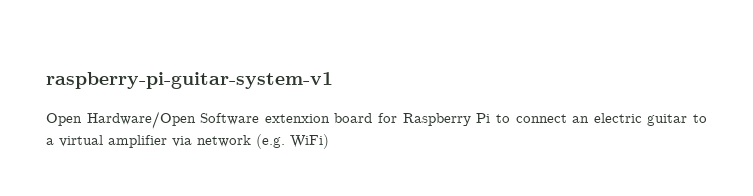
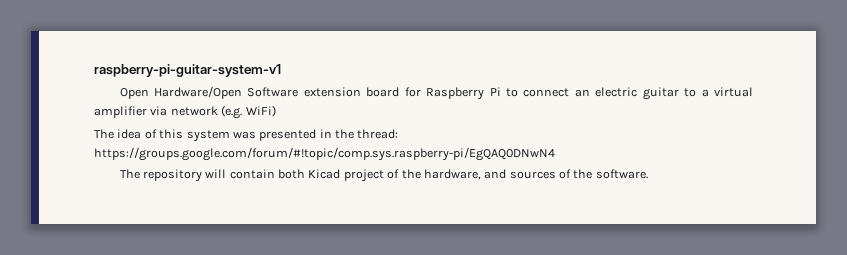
[264,114,330,123] extenxion -> [303,87,361,97] extension
(329, 141) none -> [94,129,399,142] [94,147,555,161] [119,169,648,182] // The idea of this system was presented in the thread: https://groups.google.com/forum/#!topic/comp.sys.raspberry-pi/EgQAQ0DNwN4 // The repository will contain both Kicad project of the hardware, and sources of the software.

